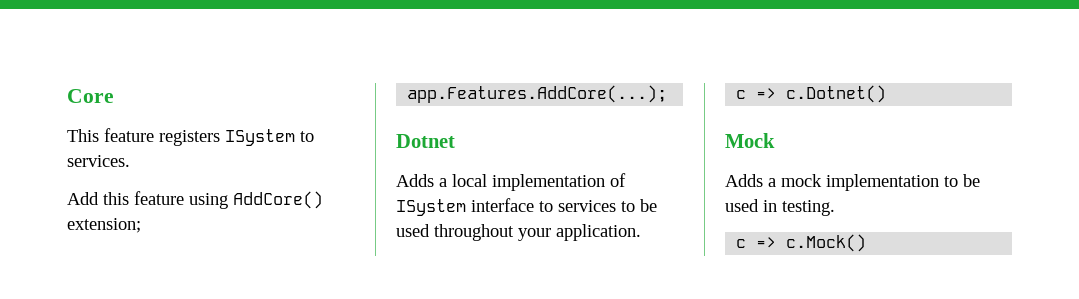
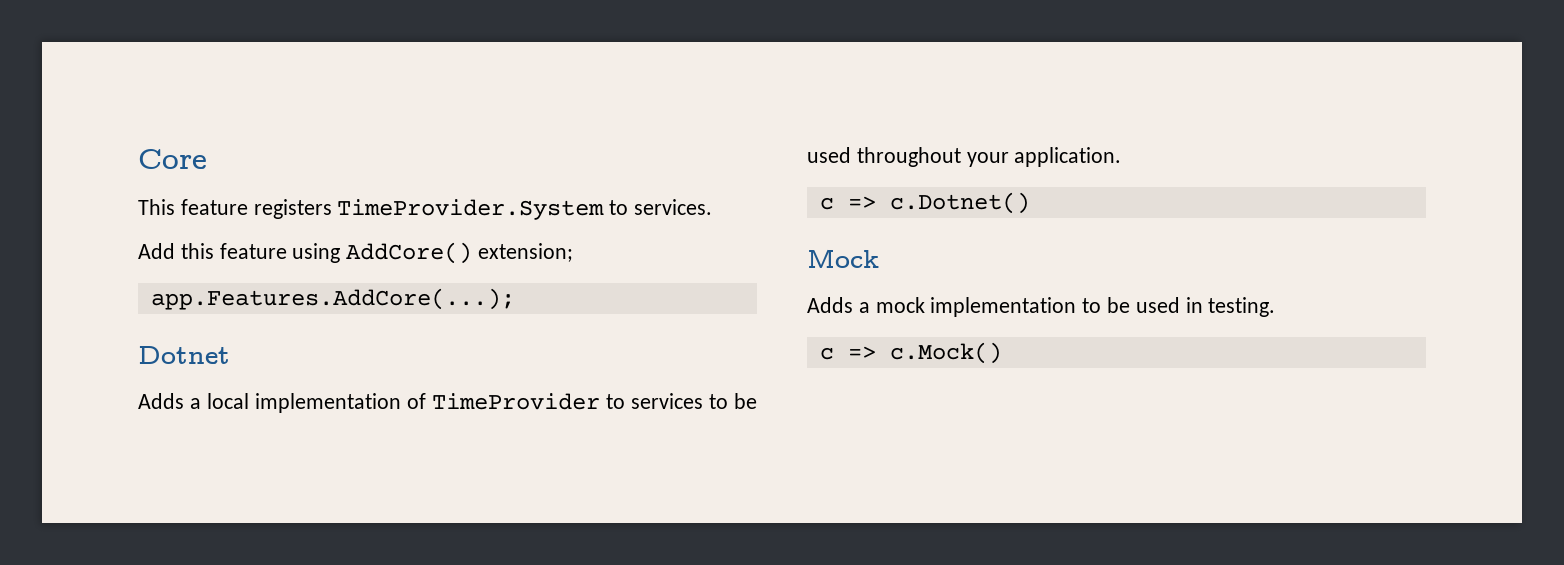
[225,129,295,146] ISystem -> [337,199,605,220] TimeProvider.System
[396,198,534,216] ISystem interface -> [432,393,600,410] TimeProvider

